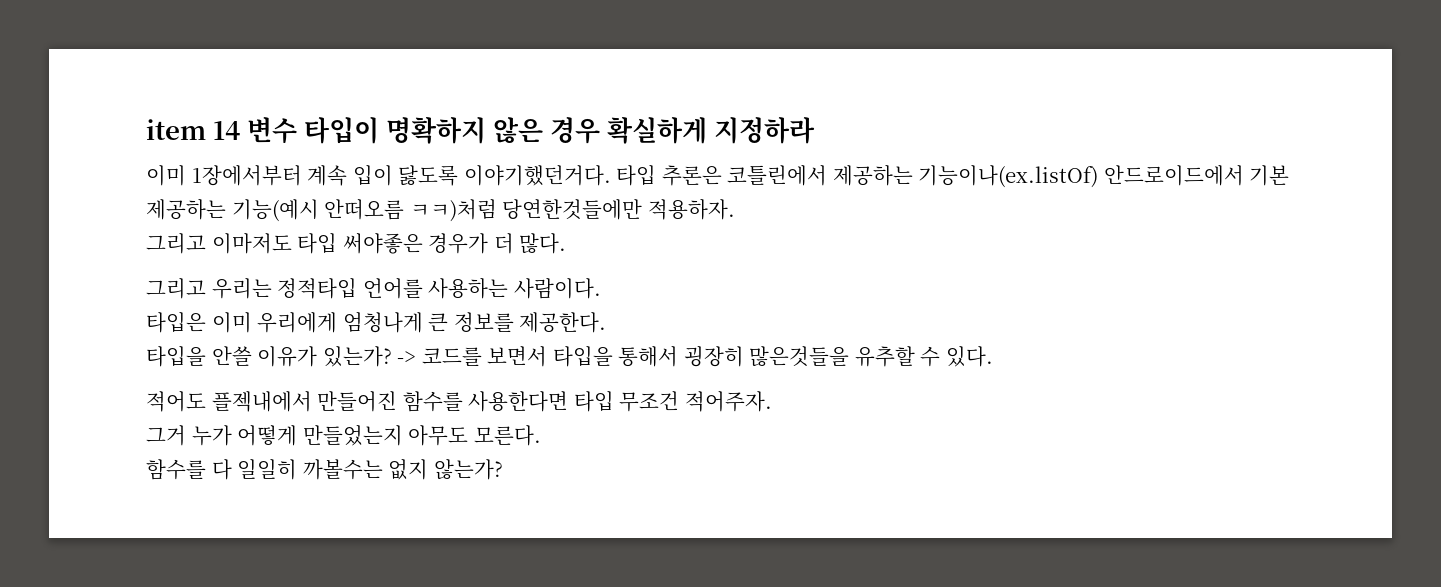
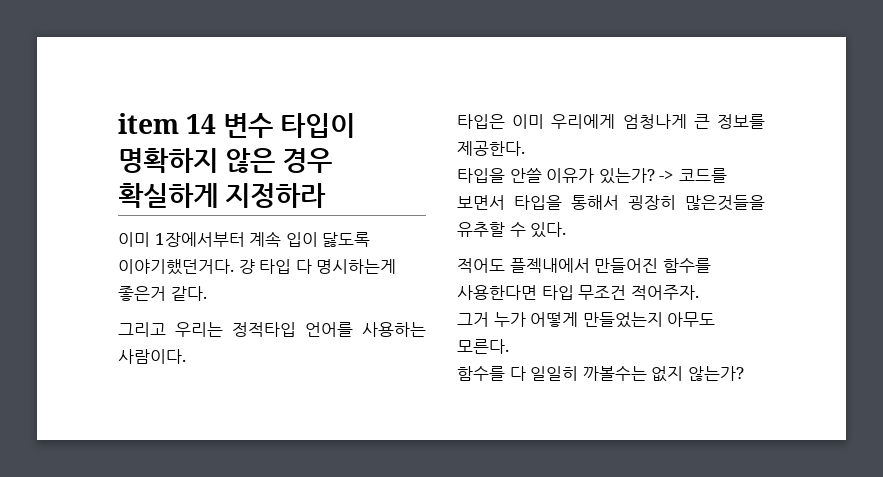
[616,165,1290,188] [146,199,735,222] [146,233,567,254] 타입 추론은 코틀린에서 제공하는 기능이나(ex.listOf) 안드로이드에서 기본 제공하는 기능(예시 안떠오름 ㅋㅋ)처럼 당연한것들에만 적용하자. // 그리고 이마저도 타입 써야좋은 경우가 더 많다. -> [238,259,397,274] [118,286,207,301] 걍 타입 다 명시하는게 좋은거 같다.

